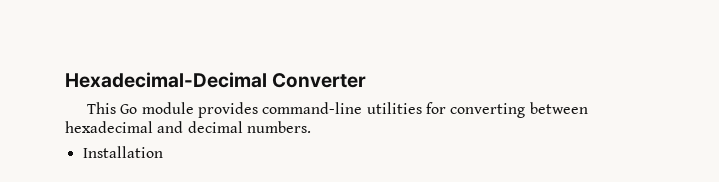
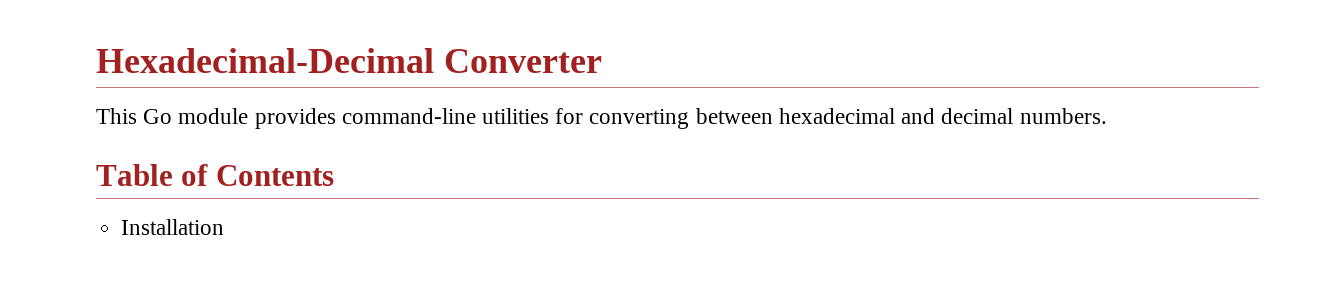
(311, 127) none -> [96,164,334,186] // Table of Contents

